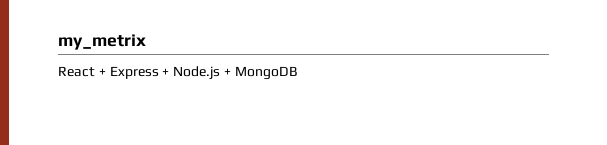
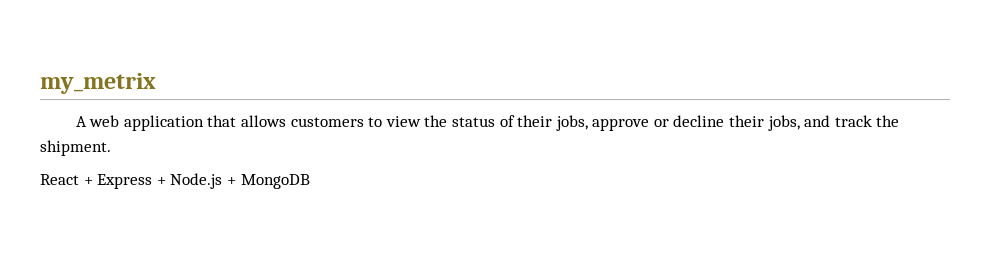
(146, 42) none -> [75,115,900,131] [40,140,111,156] // A web application that allows customers to view the status of their jobs, approve or decline their jobs, and track the shipment.

